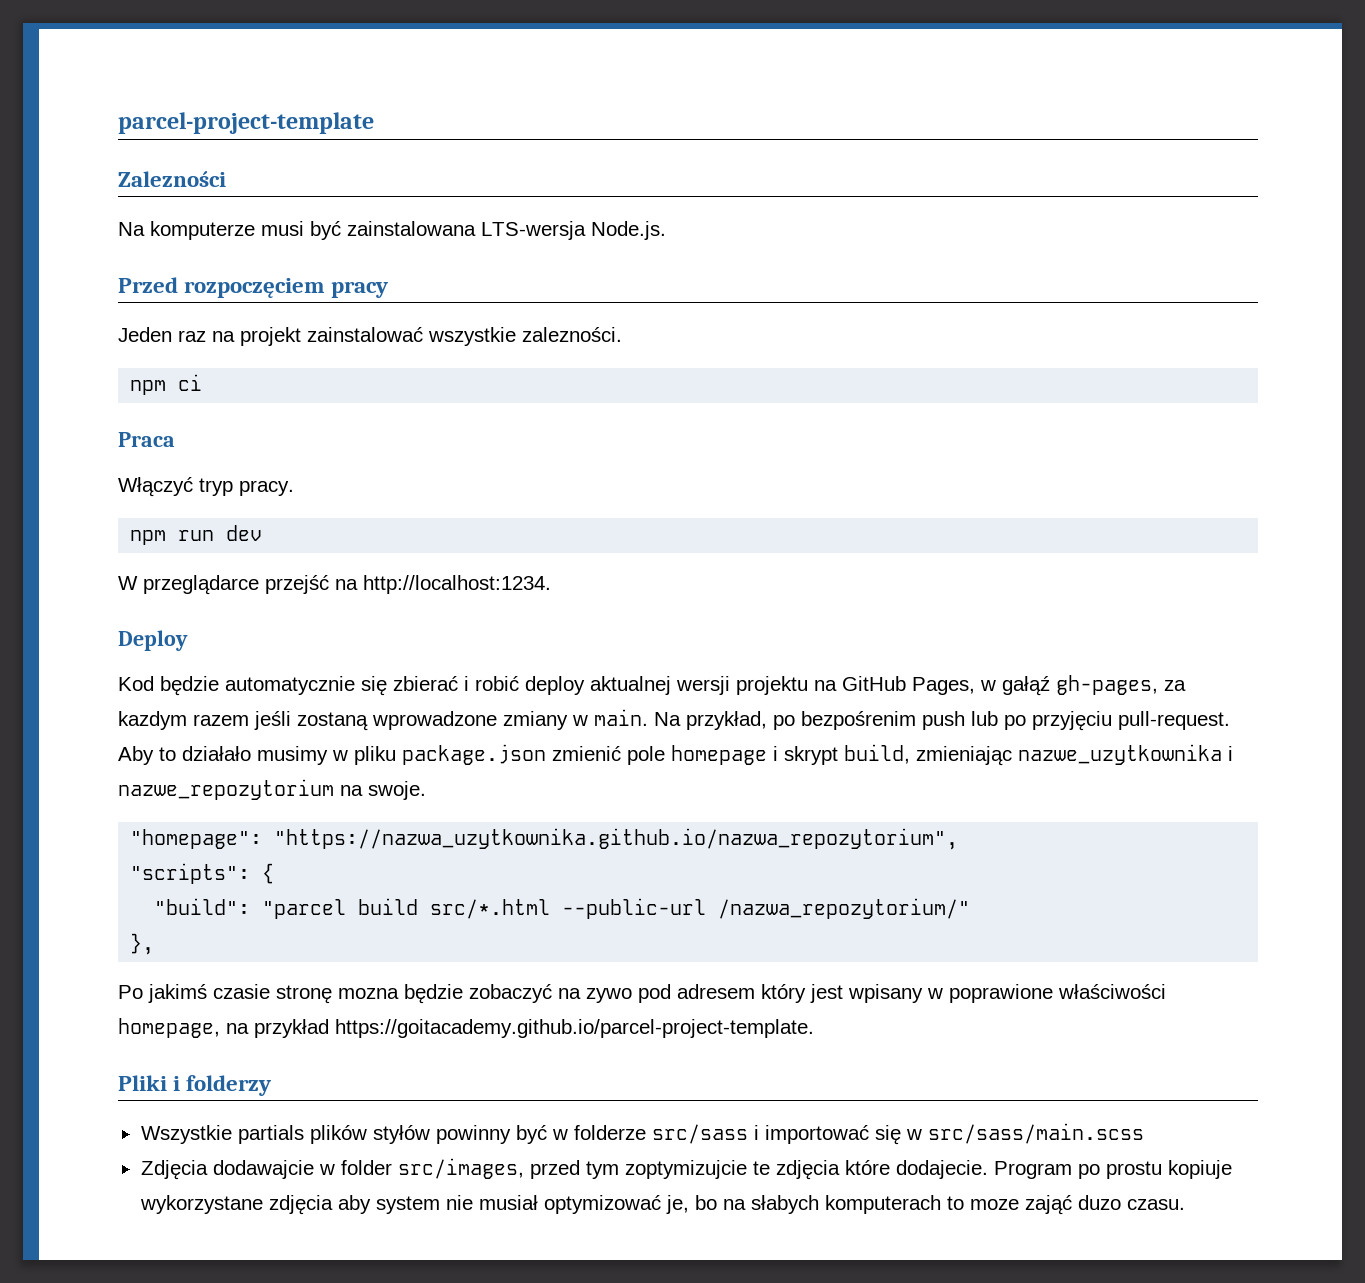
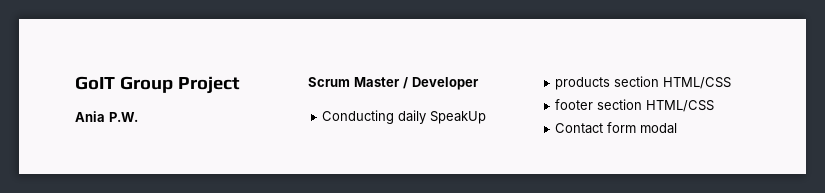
[118,112,374,134] [118,171,226,187] [118,221,666,240] [118,277,389,298] [118,327,622,346] [130,374,203,395] [118,432,175,447] [118,477,294,497] [130,525,263,545] [118,575,551,595] [118,630,188,651] [118,675,1186,696] [118,709,1230,731] [118,744,1233,766] [118,779,426,800] [130,828,959,850] [130,863,275,884] [154,898,971,919] [130,933,155,955] [118,984,1166,1004] [118,1018,814,1038] [118,1075,272,1096] [140,1123,1144,1145] [140,1158,1232,1180] [139,1195,1185,1215] parcel-project-template // Zalezności // Na komputerze musi być zainstalowana LTS-wersja Node.js. // Przed rozpoczęciem pracy // Jeden raz na projekt zainstalować wszystkie zalezności. // npm ci // Praca // Włączyć tryp pracy. // npm run dev // W przeglądarce przejść na http://localhost:1234. // Deploy // Kod będzie automatycznie się zbierać i robić deploy aktualnej wersji projektu na GitHub Pages, w gałąź gh-pages, za kazdym razem jeśli zostaną wprowadzone zmiany w main. Na przykład, po bezpośrenim push lub po przyjęciu pull-request. Aby to działało musimy w pliku package.json zmienić pole homepage i skrypt build, zmieniając nazwe_uzytkownika i nazwe_repozytorium na swoje. // "homepage": "https://nazwa_uzytkownika.github.io/nazwa_repozytorium", // "scripts": { // "build": "parcel build src/*.html --public-url /nazwa_repozytorium/" // }, // Po jakimś czasie stronę mozna będzie zobaczyć na zywo pod adresem który jest wpisany w poprawione właściwości homepage, na przykład https://goitacademy.github.io/parcel-project-template. // Pliki i folderzy // Wszystkie partials plików styłów powinny być w folderze src/sass i importować się w src/sass/main.scss // Zdjęcia dodawajcie w folder src/images, przed tym zoptymizujcie te zdjęcia które dodajecie. Program po prostu kopiuje wykorzystane zdjęcia aby system nie musiał optymizować je, bo na słabych komputerach to moze zająć duzo czasu. -> [75,76,240,94] [75,111,138,122] [308,77,479,90] [322,110,487,124] [555,76,732,90] [555,99,715,112] [555,122,678,134] GoIT Group Project // Ania P.W. // Scrum Master / Developer // Conducting daily SpeakUp // products section HTML/CSS // footer section HTML/CSS // Contact form modal

